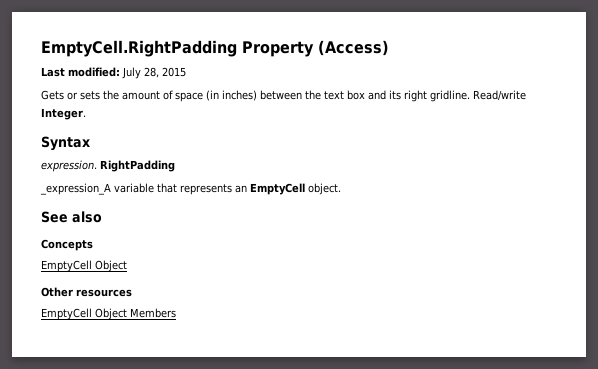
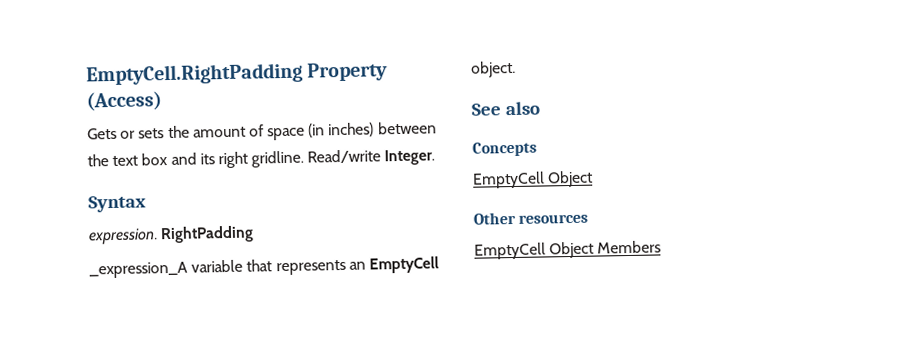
[41,67,186,79] // Last modified: July 28, 2015 -> (162, 101) none

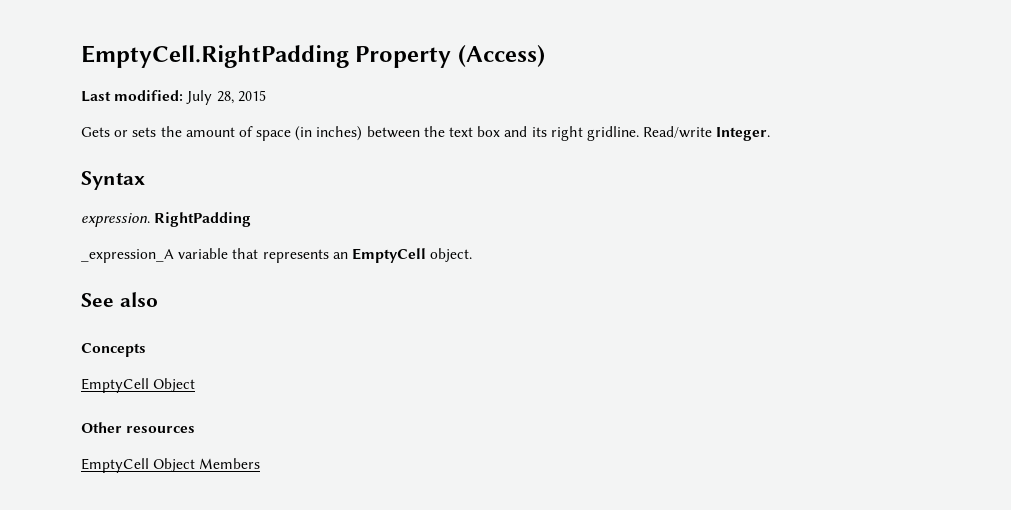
(162, 101) none -> [81,90,266,105] // Last modified: July 28, 2015

